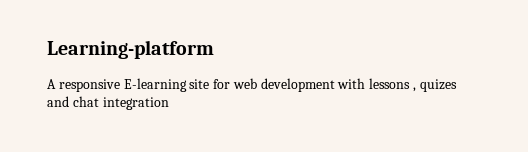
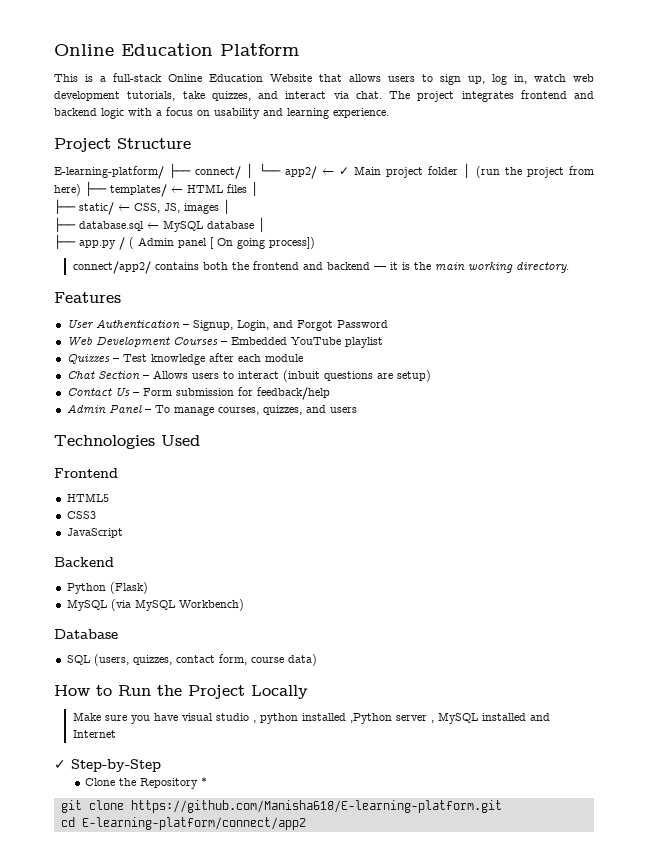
[47,40,214,59] [47,78,457,92] [47,96,169,110] Learning-platform // A responsive E-learning site for web development with lessons , quizes and chat integration -> [54,43,299,56] [54,73,594,85] [54,90,594,102] [54,107,389,119] [54,138,191,152] [54,163,594,179] [54,181,258,197] [54,199,230,215] [54,217,265,232] [54,234,315,250] [72,261,569,274] [54,292,121,303] [66,319,388,331] [66,336,383,348] [66,353,303,365] [66,370,431,382] [66,387,330,400] [66,404,357,416] [54,435,200,449] [54,468,118,478] [66,493,109,502] [66,511,96,519] [66,528,123,538] [54,557,114,567] [66,582,148,594] [66,599,244,611] [54,629,118,639] [66,654,317,666] [54,685,308,699] [72,712,550,724] [72,730,116,738] [54,759,161,772] [85,777,208,789] [60,800,502,813] [60,817,306,830] Online Education Platform // This is a full-stack Online Education Website that allows users to sign up, log in, watch web development tutorials, take quizzes, and interact via chat. The project integrates frontend and backend logic with a focus on usability and learning experience. // Project Structure // E-learning-platform/ ├── connect/ │ └── app2/ ← ✓ Main project folder │ (run the project from here) ├── templates/ ← HTML files │ // ├── static/ ← CSS, JS, images │ // ├── database.sql ← MySQL database │ // ├── app.py / ( Admin panel [ On going process]) // connect/app2/ contains both the frontend and backend — it is the main working directory. // Features // User Authentication – Signup, Login, and Forgot Password // Web Development Courses – Embedded YouTube playlist // Quizzes – Test knowledge after each module // Chat Section – Allows users to interact (inbuit questions are setup) // Contact Us – Form submission for feedback/help // Admin Panel – To manage courses, quizzes, and users // Technologies Used // Frontend // HTML5 // CSS3 // JavaScript // Backend // Python (Flask) // MySQL (via MySQL Workbench) // Database // SQL (users, quizzes, contact form, course data) // How to Run the Project Locally // Make sure you have visual studio , python installed ,Python server , MySQL installed and Internet // ✓ Step-by-Step // Clone the Repository * // git clone https://github.com/Manisha618/E-learning-platform.git // cd E-learning-platform/connect/app2

